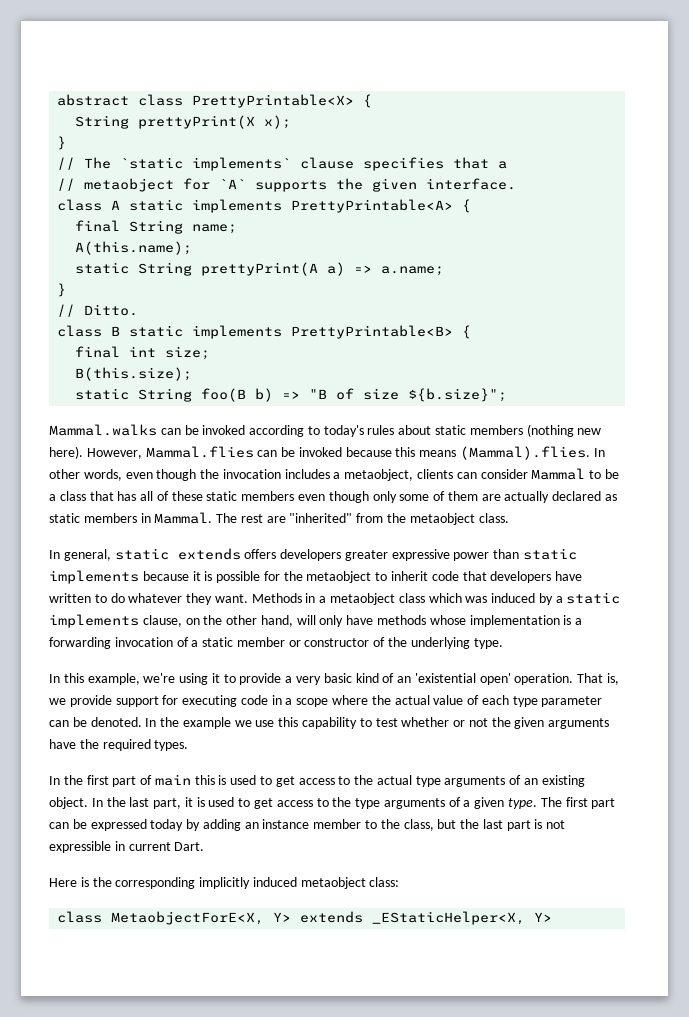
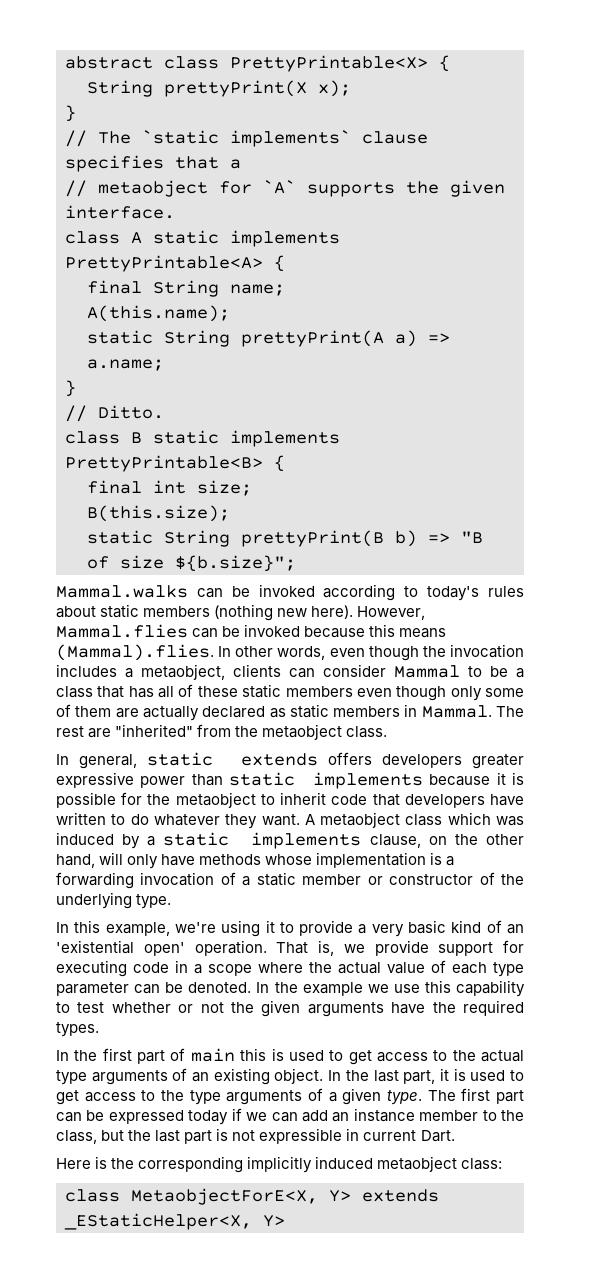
[201,388,247,402] foo(B -> [241,530,384,547] prettyPrint(B
[251,593,327,603] Methods in a -> [304,814,315,825] A
[186,819,241,831] by adding -> [231,1108,328,1122] if we can add

